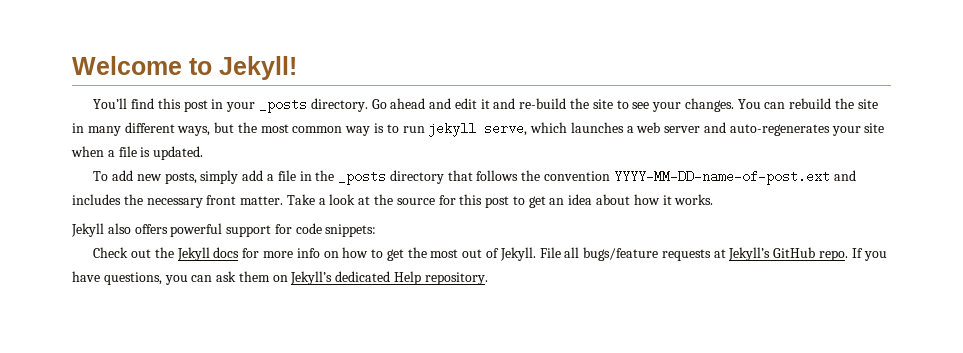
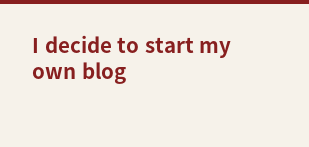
[72,56,297,80] [93,98,878,113] [72,122,885,137] [71,146,204,160] [93,170,856,185] [72,194,714,208] [71,223,377,237] [93,247,887,261] [72,271,488,285] Welcome to Jekyll! // You’ll find this post in your _posts directory. Go ahead and edit it and re-build the site to see your changes. You can rebuild the site in many different ways, but the most common way is to run jekyll serve, which launches a web server and auto-regenerates your site when a file is updated. // To add new posts, simply add a file in the _posts directory that follows the convention YYYY-MM-DD-name-of-post.ext and includes the necessary front matter. Take a look at the source for this post to get an idea about how it works. // Jekyll also offers powerful support for code snippets: // Check out the Jekyll docs for more info on how to get the most out of Jekyll. File all bugs/feature requests at Jekyll’s GitHub repo. If you have questions, you can ask them on Jekyll’s dedicated Help repository. -> [32,35,232,58] [32,62,126,84] I decide to start my own blog

